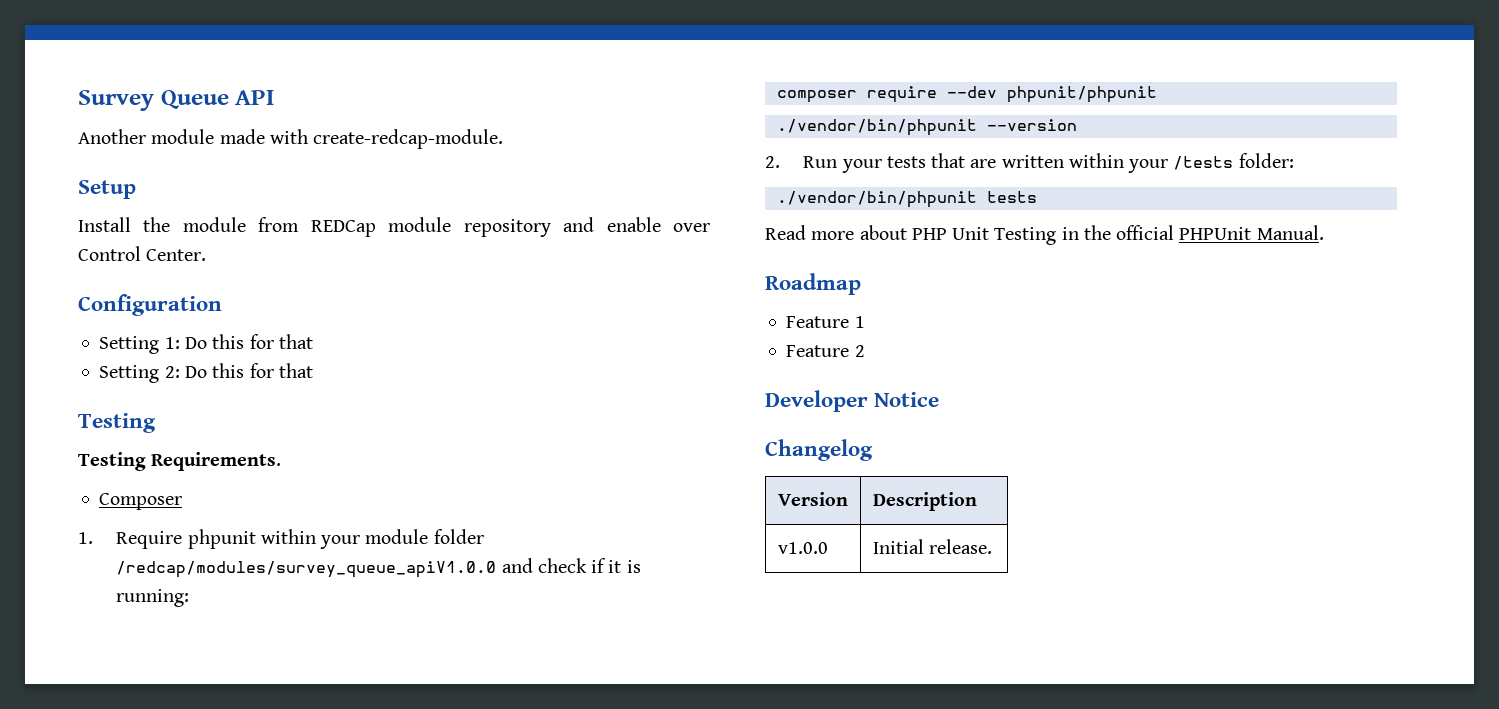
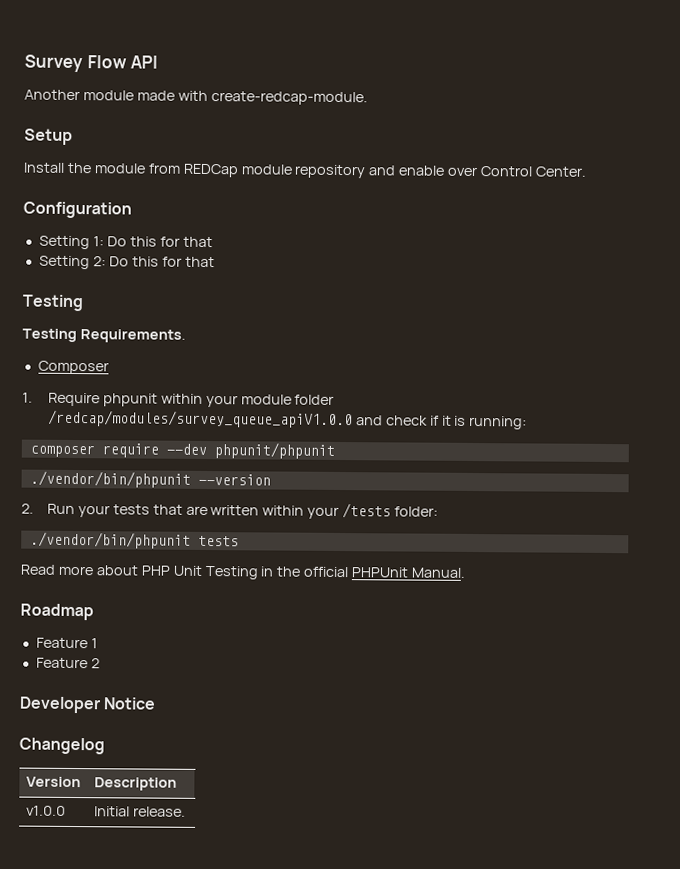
[160,90,229,109] Queue -> [86,55,127,69] Flow

